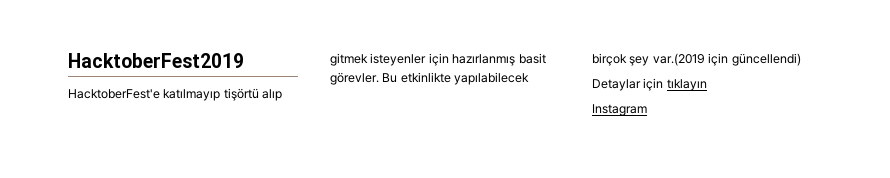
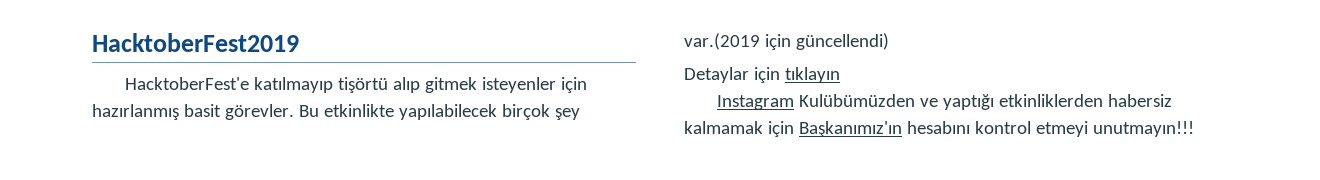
(647, 110) none -> [798,94,1172,110] [684,121,1194,137] Kulübümüzden ve yaptığı etkinliklerden habersiz kalmamak için Başkanımız'ın hesabını kontrol etmeyi unutmayın!!!

